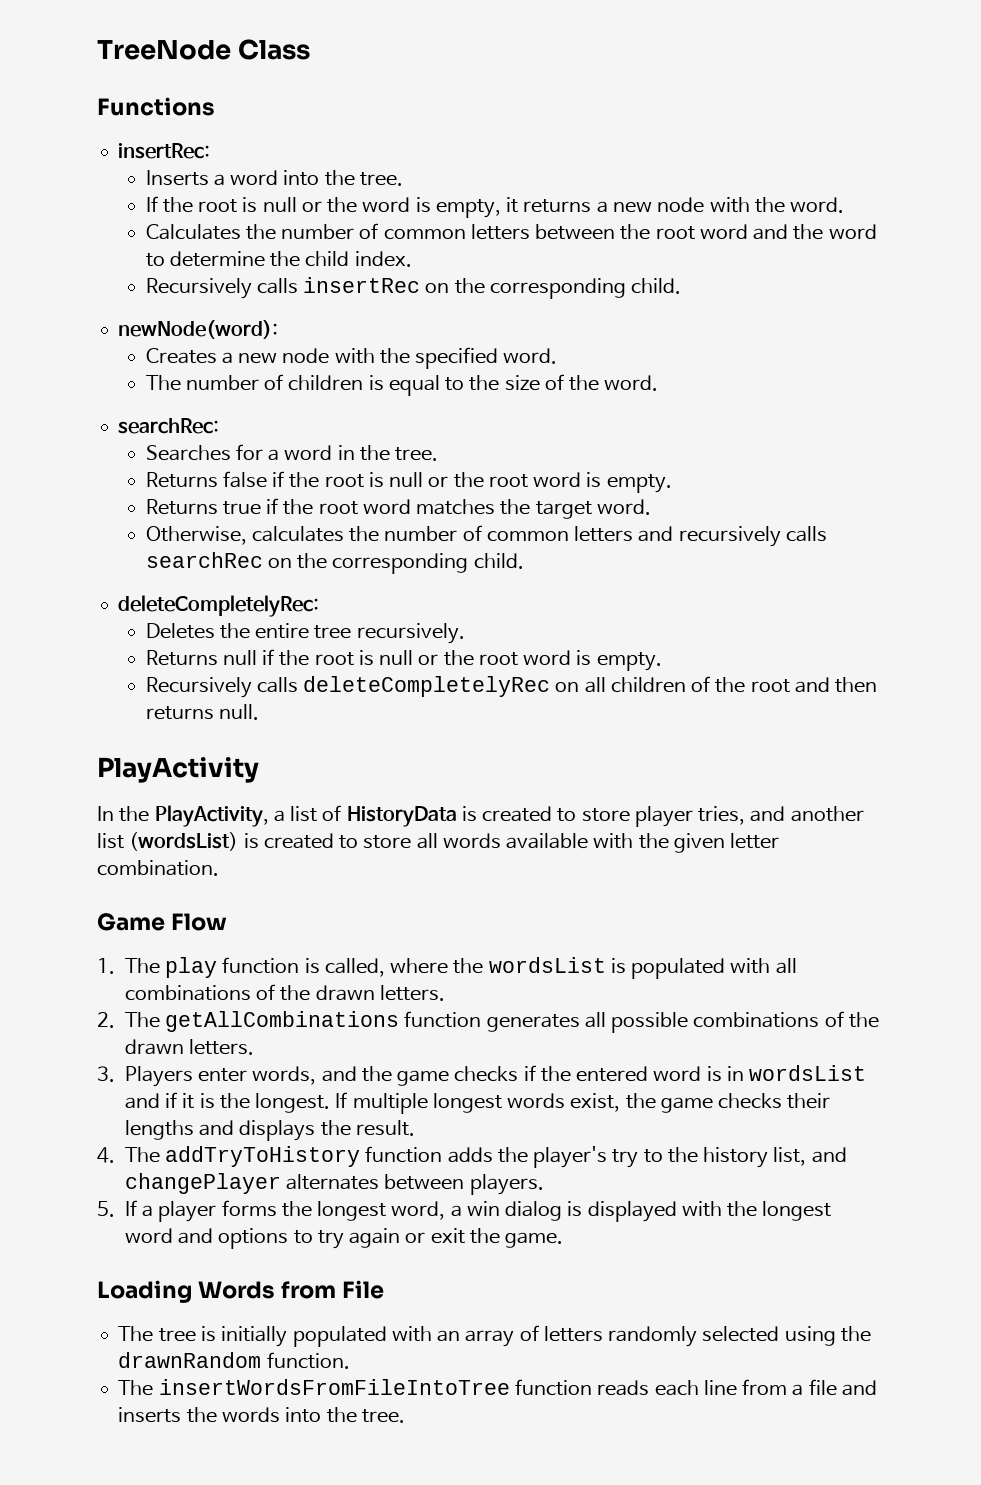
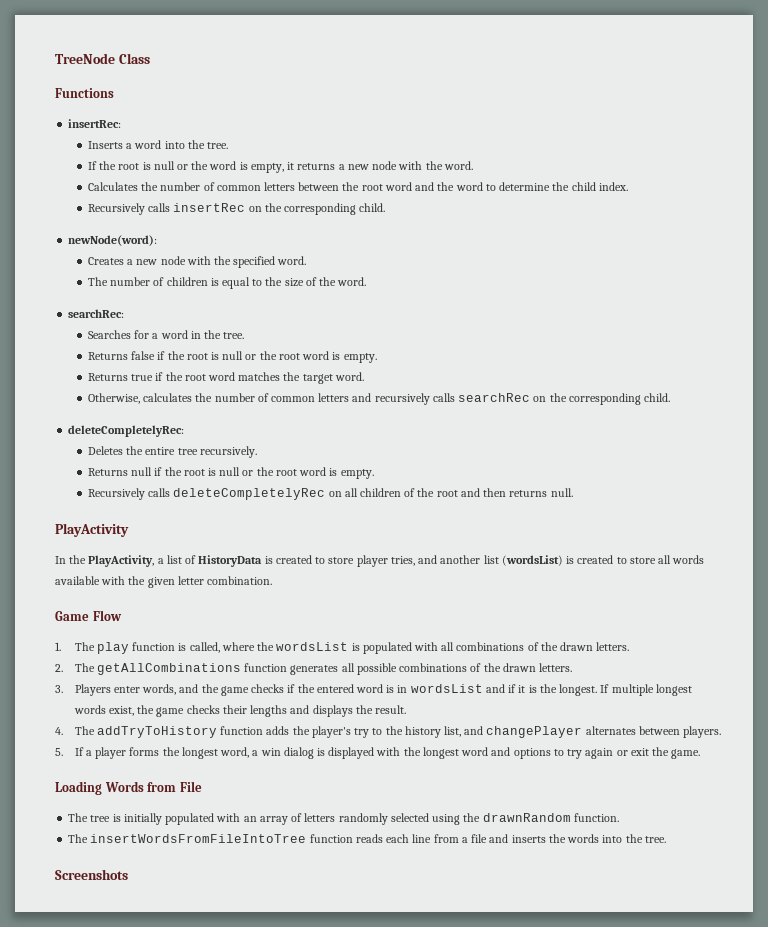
(405, 1416) none -> [55,869,128,880] // Screenshots

